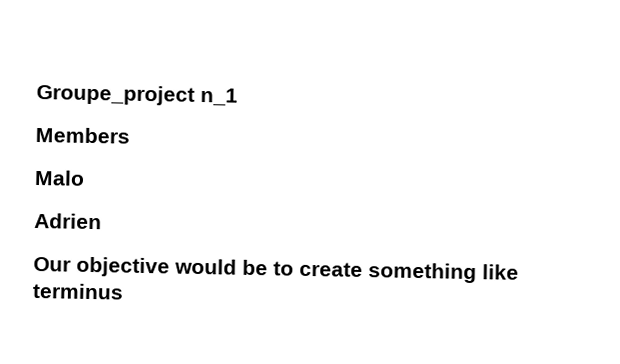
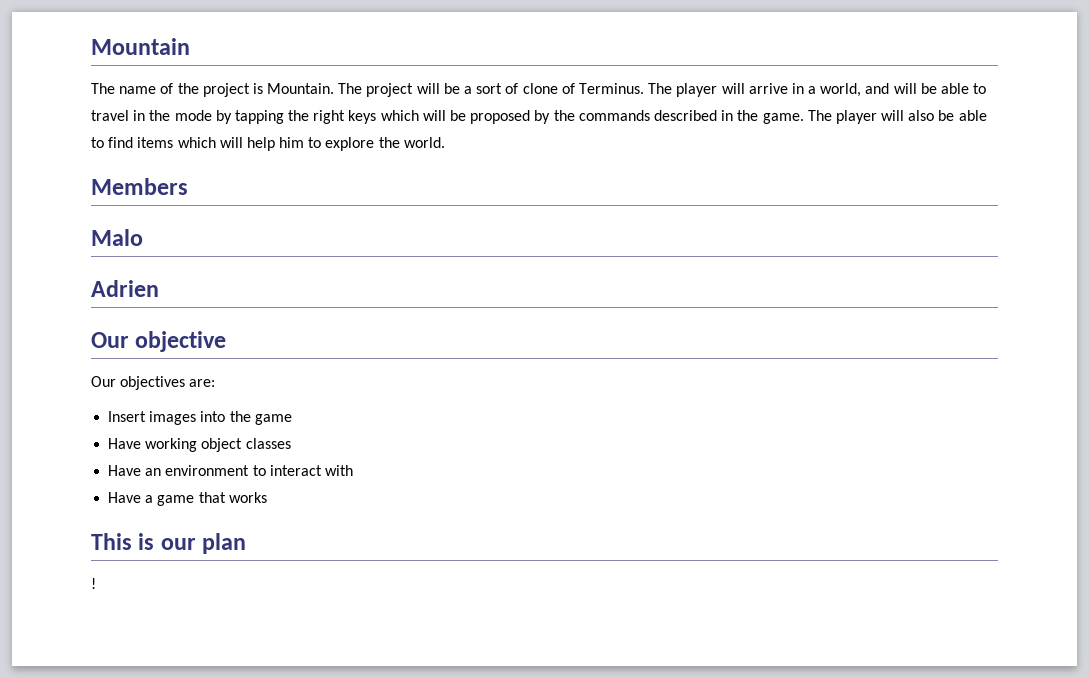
[36,83,238,106] Groupe_project n_1 -> [91,38,190,55] [91,83,987,97] [91,110,987,124] [91,137,445,151] Mountain // The name of the project is Mountain. The project will be a sort of clone of Terminus. The player will arrive in a world, and will be able to travel in the mode by tapping the right keys which will be proposed by the commands described in the game. The player will also be able to find items which will help him to explore the world.
[174,258,519,284] [32,282,124,300] would be to create something like terminus -> [91,376,216,390] [108,411,292,425] [108,438,291,452] [108,465,353,476] [108,492,267,506] [91,533,247,554] [91,578,96,589] // Our objectives are: // Insert images into the game // Have working object classes // Have an environment to interact with // Have a game that works // This is our plan // !

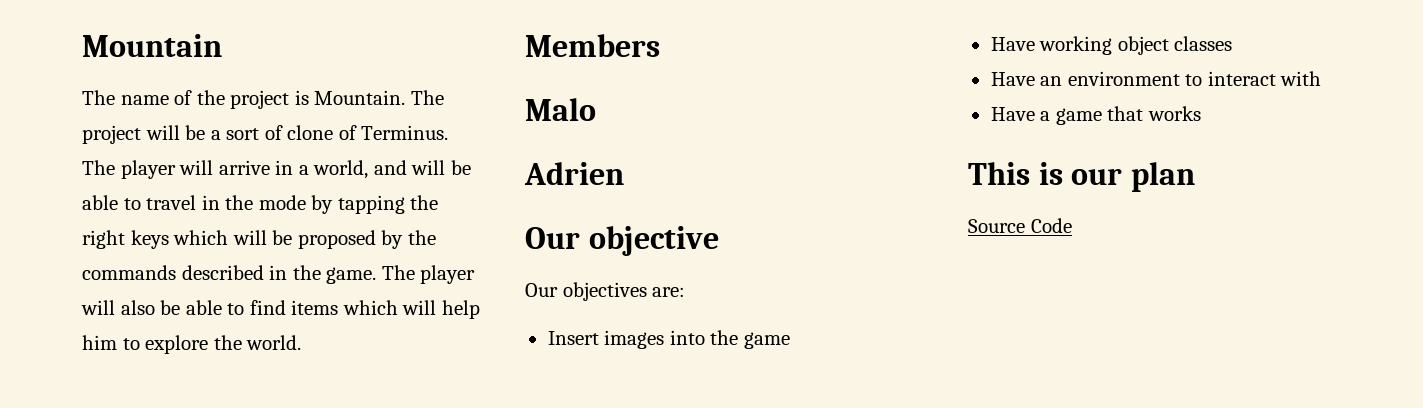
[91,578,96,589] ! -> [968,218,1072,233] Source Code

